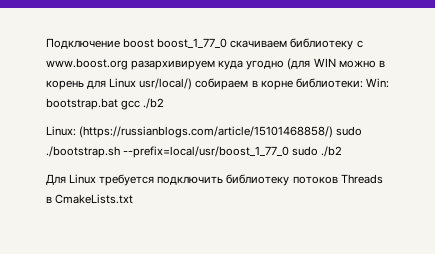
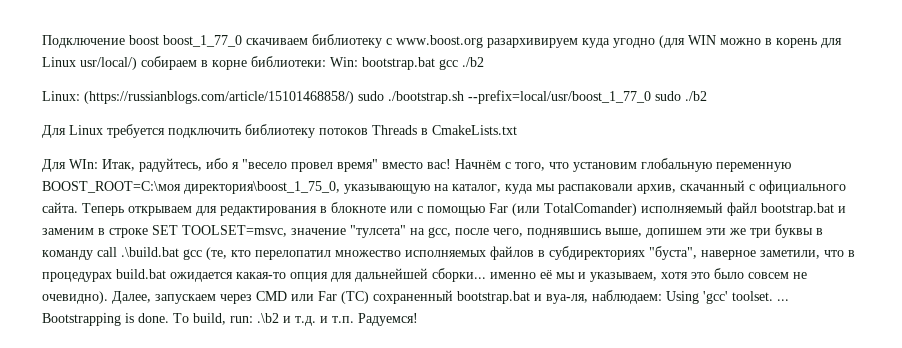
(134, 199) none -> [42,158,791,172] [42,180,846,194] [42,202,846,216] [42,224,823,238] [42,246,855,260] [42,268,807,282] [42,290,789,304] [42,313,418,326] // Для WIn: Итак, радуйтесь, ибо я "весело провел время" вместо вас! Начнём с того, что установим глобальную переменную BOOST_ROOT=C:\моя директория\boost_1_75_0, указывающую на каталог, куда мы распаковали архив, скачанный с официального сайта. Теперь открываем для редактирования в блокноте или с помощью Far (или TotalComander) исполняемый файл bootstrap.bat и заменим в строке SET TOOLSET=msvc, значение "тулсета" на gcc, после чего, поднявшись выше, допишем эти же три буквы в команду call .\build.bat gcc (те, кто перелопатил множество исполняемых файлов в субдиректориях "буста", наверное заметили, что в процедурах build.bat ожидается какая-то опция для дальнейшей сборки... именно её мы и указываем, хотя это было совсем не очевидно). Далее, запускаем через CMD или Far (TC) сохраненный bootstrap.bat и вуа-ля, наблюдаем: Using 'gcc' toolset. ... Bootstrapping is done. To build, run: .\b2 и т.д. и т.п. Радуемся!

